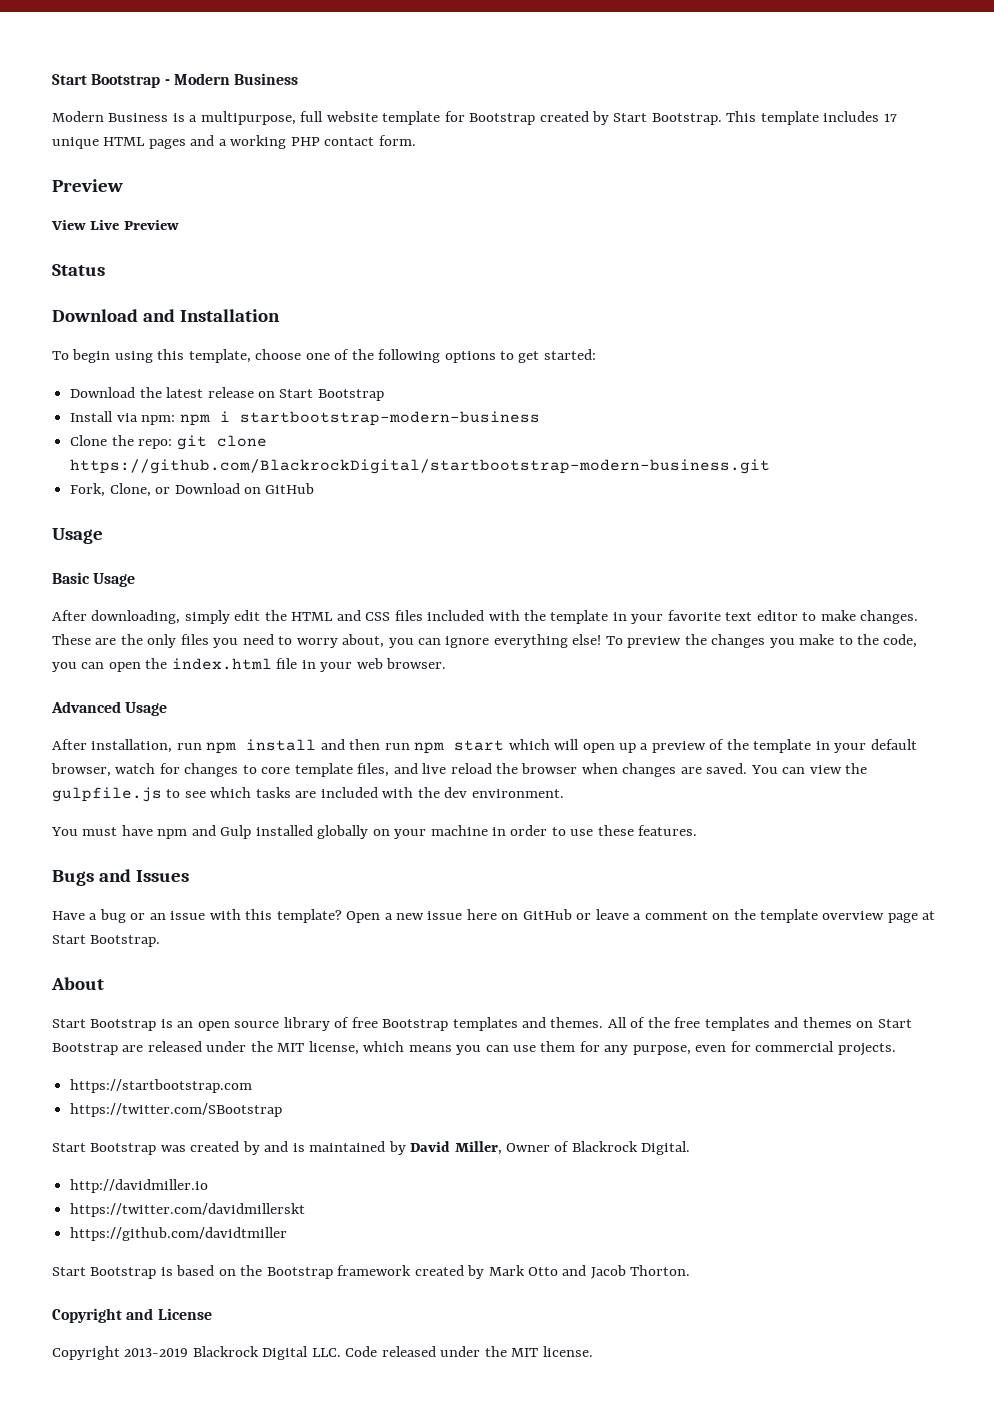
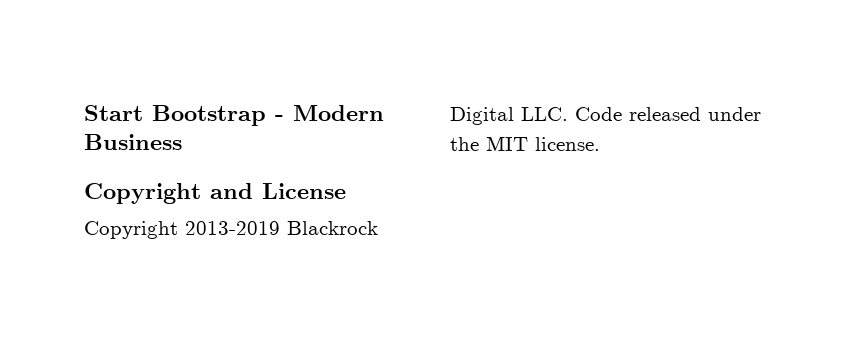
[52,111,897,125] [52,135,416,149] [52,179,123,192] [51,220,179,230] [52,264,105,276] [52,309,280,322] [52,349,596,363] [70,387,384,401] [70,411,540,426] [70,435,267,450] [70,459,771,474] [70,483,315,497] [52,528,103,544] [52,572,136,587] [52,610,919,624] [52,634,918,648] [52,658,447,672] [51,701,168,716] [52,739,917,754] [51,763,868,777] [52,787,564,802] [51,825,698,839] [52,869,189,886] [52,909,936,923] [52,935,161,947] [51,977,104,990] [52,1017,912,1031] [52,1041,896,1056] [70,1079,253,1093] [70,1103,283,1117] [52,1141,691,1155] [70,1179,209,1193] [70,1203,306,1217] [70,1227,288,1241] [52,1265,691,1279] // Modern Business is a multipurpose, full website template for Bootstrap created by Start Bootstrap. This template includes 17 unique HTML pages and a working PHP contact form. // Preview // View Live Preview // Status // Download and Installation // To begin using this template, choose one of the following options to get started: // Download the latest release on Start Bootstrap // Install via npm: npm i startbootstrap-modern-business // Clone the repo: git clone https://github.com/BlackrockDigital/startbootstrap-modern-business.git // Fork, Clone, or Download on GitHub // Usage // Basic Usage // After downloading, simply edit the HTML and CSS files included with the template in your favorite text editor to make changes. These are the only files you need to worry about, you can ignore everything else! To preview the changes you make to the code, you can open the index.html file in your web browser. // Advanced Usage // After installation, run npm install and then run npm start which will open up a preview of the template in your default browser, watch for changes to core template files, and live reload the browser when changes are saved. You can view the gulpfile.js to see which tasks are included with the dev environment. // You must have npm and Gulp installed globally on your machine in order to use these features. // Bugs and Issues // Have a bug or an issue with this template? Open a new issue here on GitHub or leave a comment on the template overview page at Start Bootstrap. // About // Start Bootstrap is an open source library of free Bootstrap templates and themes. All of the free templates and themes on Start Bootstrap are released under the MIT license, which means you can use them for any purpose, even for commercial projects. // https://startbootstrap.com // https://twitter.com/SBootstrap // Start Bootstrap was created by and is maintained by David Miller, Owner of Blackrock Digital. // http://davidmiller.io // https://twitter.com/davidmillerskt // https://github.com/davidtmiller // Start Bootstrap is based on the Bootstrap framework created by Mark Otto and Jacob Thorton. -> (182, 142) none

